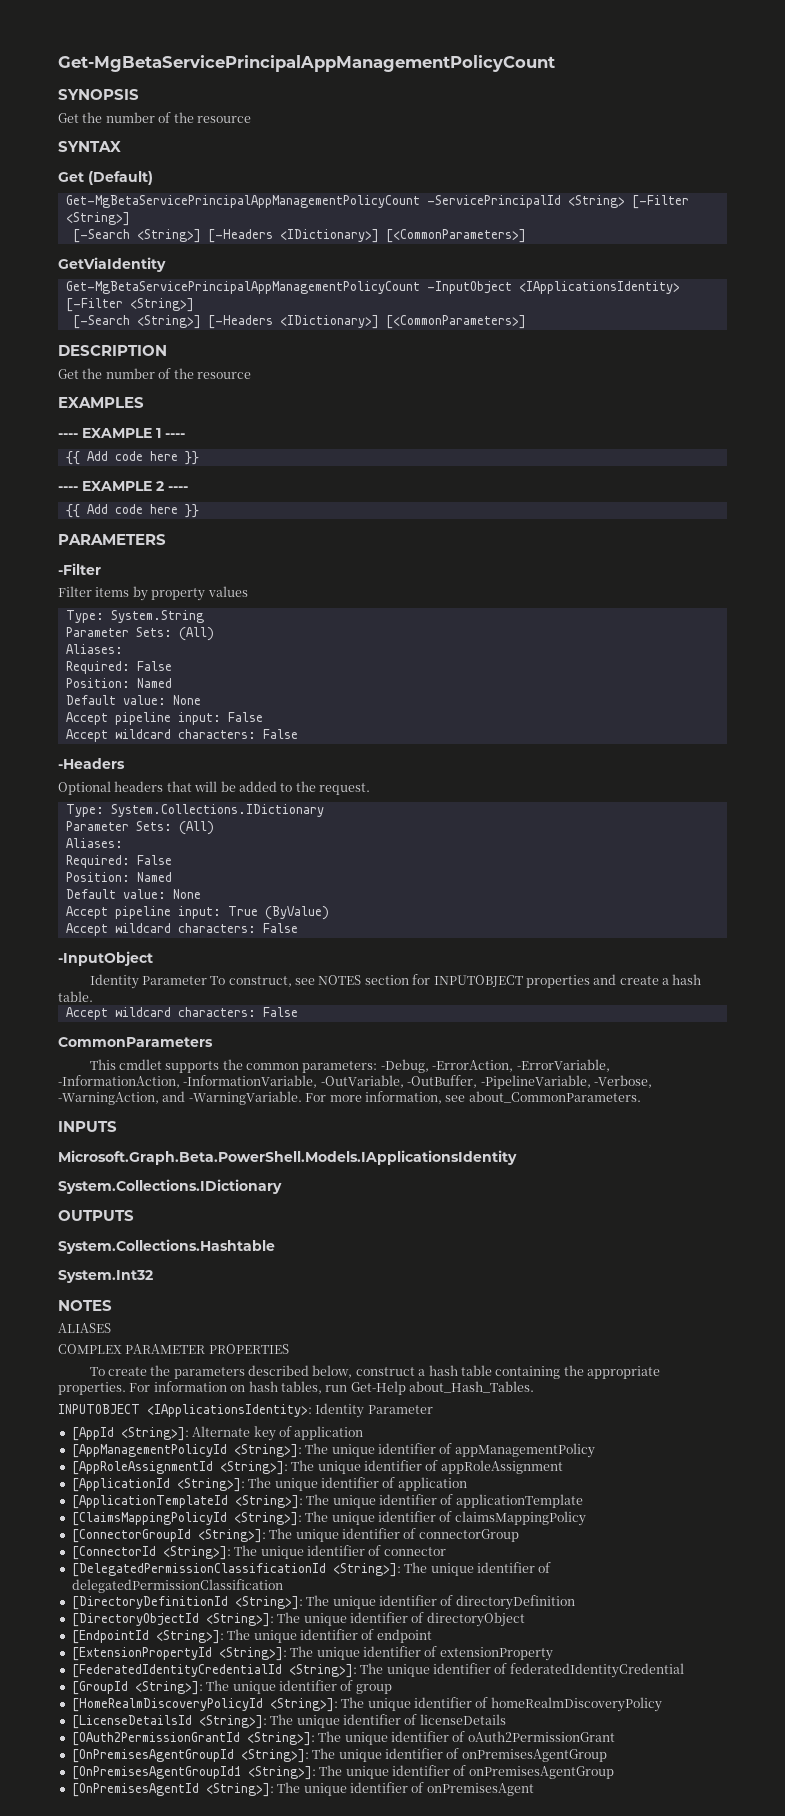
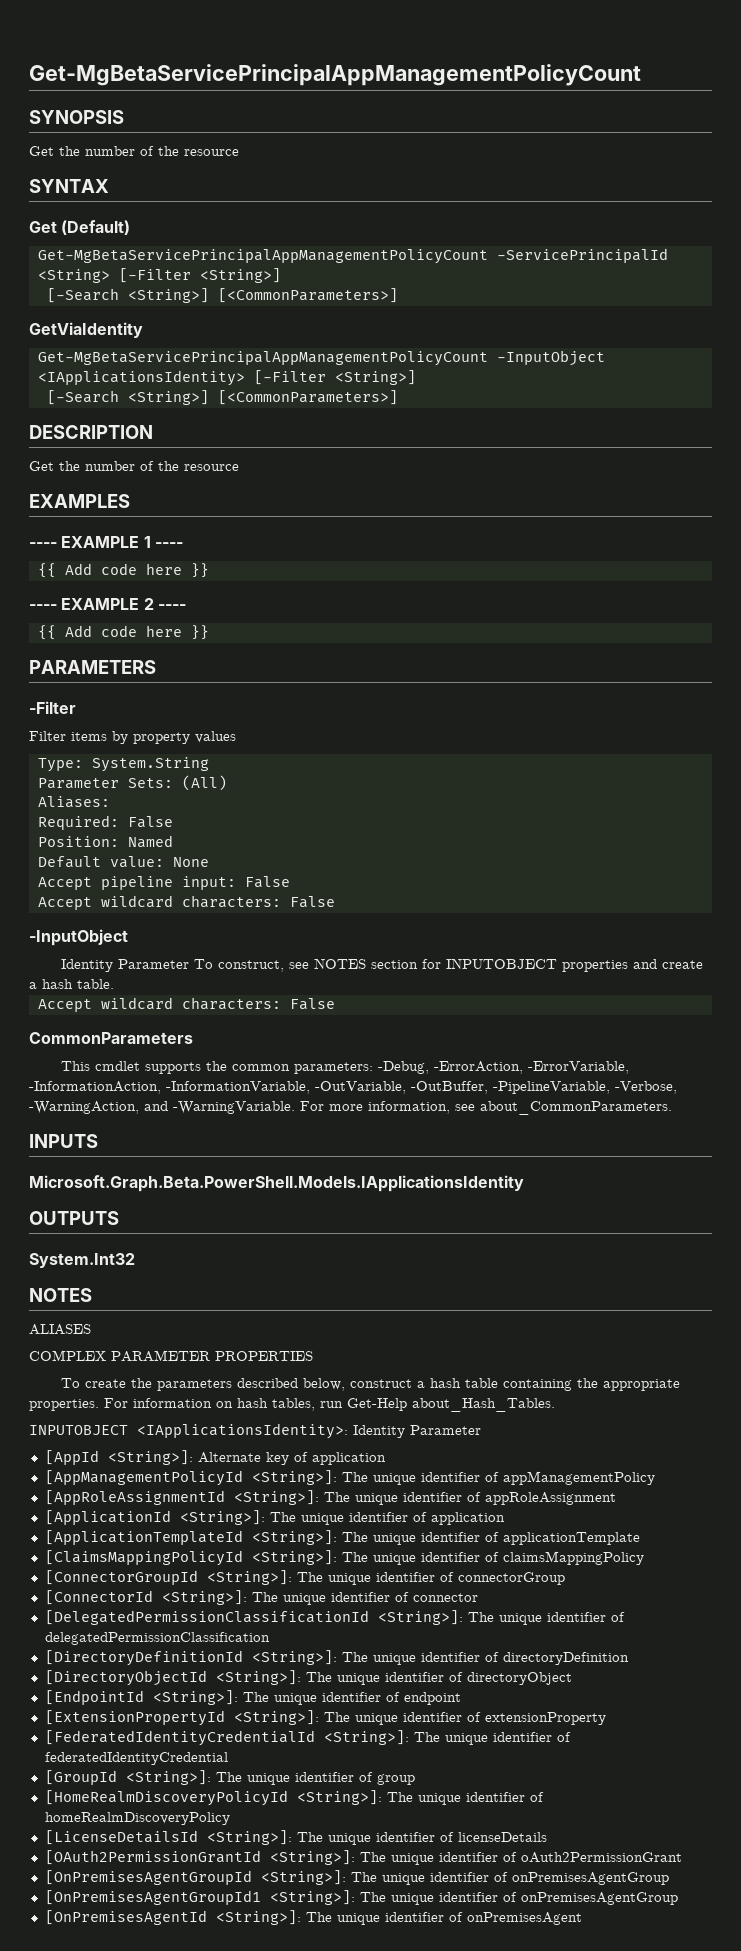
[207,229,379,243] [-Headers <IDictionary>] -> (209, 295) none
[207,315,379,329] [-Headers <IDictionary>] -> (209, 397) none
[58,758,125,769] [58,781,370,795] [65,804,324,817] [65,821,214,835] [65,838,123,848] [65,855,172,868] [65,872,172,882] [65,889,201,899] [65,906,329,920] [65,923,298,936] // -Headers // Optional headers that will be added to the request. // Type: System.Collections.IDictionary // Parameter Sets: (All) // Aliases: // Required: False // Position: Named // Default value: None // Accept pipeline input: True (ByValue) // Accept wildcard characters: False -> (335, 902) none
[58,1179,282,1194] // System.Collections.IDictionary -> (524, 1183) none
[58,1239,275,1254] // System.Collections.Hashtable -> (119, 1218) none

